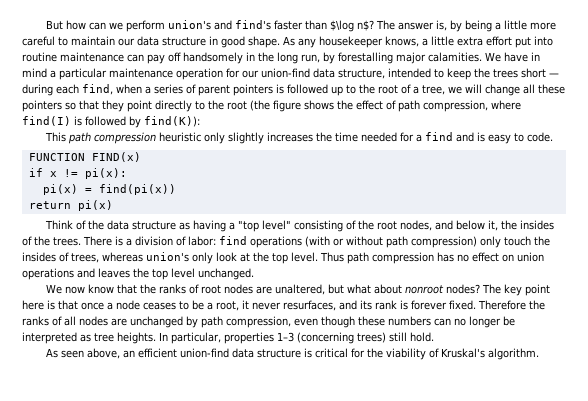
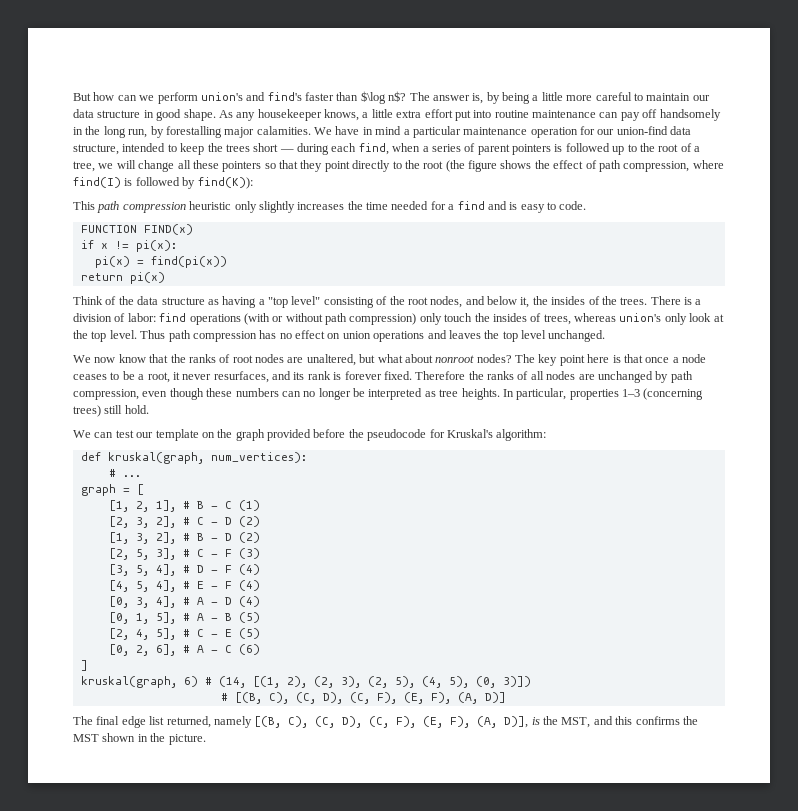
[46,348,540,360] As seen above, an efficient union-find data structure is critical for the viability of Kruskal's algorithm. -> [73,429,547,441] [80,452,307,464] [108,469,141,477] [80,484,144,496] [108,500,260,512] [108,516,260,528] [108,532,260,544] [108,548,260,560] [108,564,260,576] [108,580,260,592] [108,596,260,608] [108,612,260,624] [108,628,260,640] [108,644,260,656] [80,660,88,671] [80,676,531,688] [220,692,506,704] [73,716,698,728] [73,733,206,745] We can test our template on the graph provided before the pseudocode for Kruskal's algorithm: // def kruskal(graph, num_vertices): // # ... // graph = [ // [1, 2, 1], # B - C (1) // [2, 3, 2], # C - D (2) // [1, 3, 2], # B - D (2) // [2, 5, 3], # C - F (3) // [3, 5, 4], # D - F (4) // [4, 5, 4], # E - F (4) // [0, 3, 4], # A - D (4) // [0, 1, 5], # A - B (5) // [2, 4, 5], # C - E (5) // [0, 2, 6], # A - C (6) // ] // kruskal(graph, 6) # (14, [(1, 2), (2, 3), (2, 5), (4, 5), (0, 3)]) // # [(B, C), (C, D), (C, F), (E, F), (A, D)] // The final edge list returned, namely [(B, C), (C, D), (C, F), (E, F), (A, D)], is the MST, and this confirms the MST shown in the picture.

